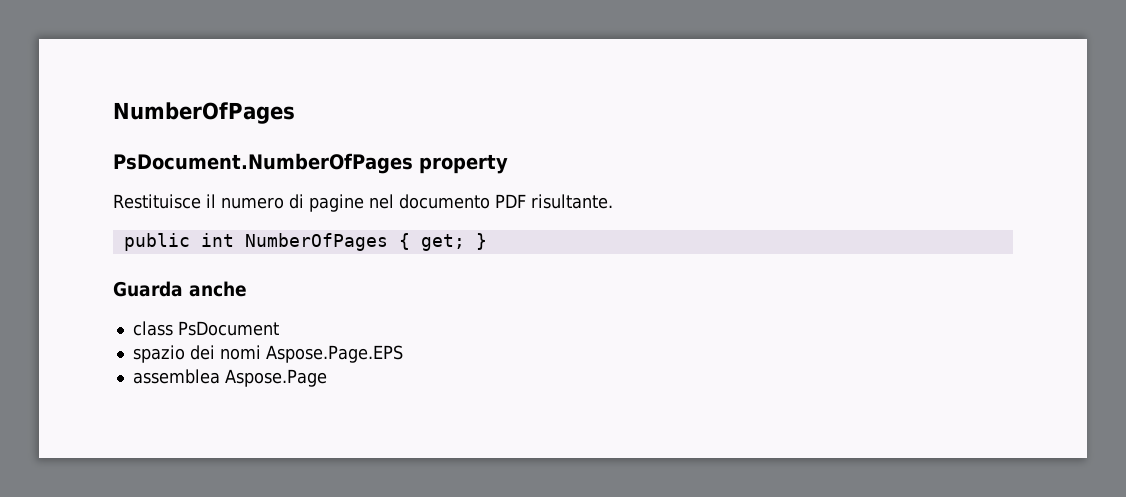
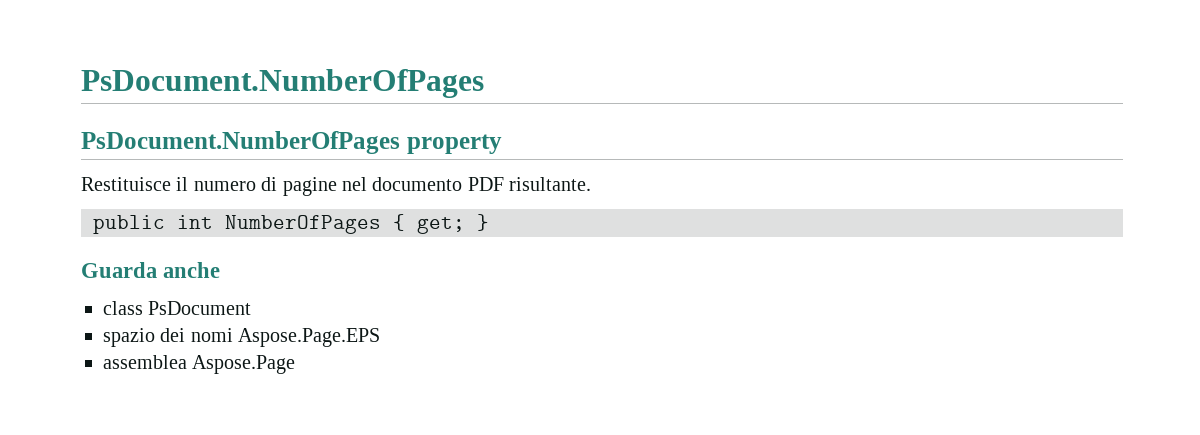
[113,102,295,124] NumberOfPages -> [81,69,484,98] PsDocument.NumberOfPages

